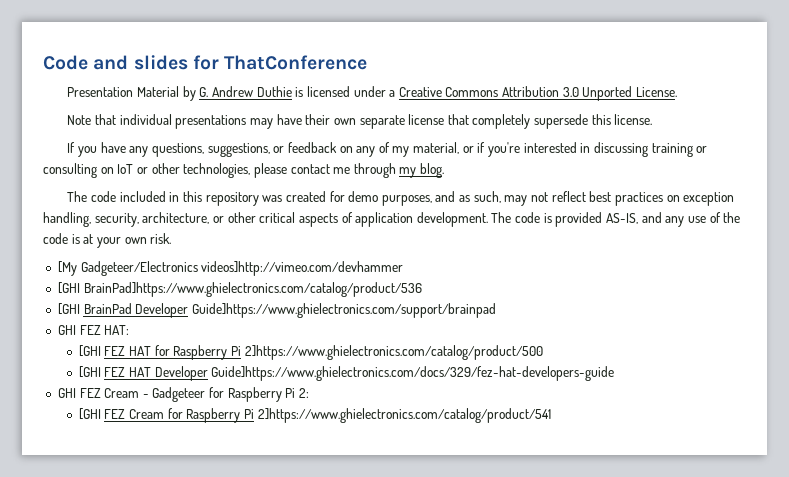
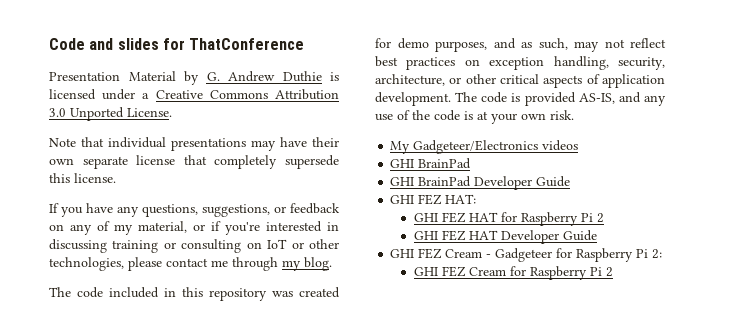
[57,261,404,276] [57,282,423,297] [57,303,80,315] [My Gadgeteer/Electronics videos]http://vimeo.com/devhammer // [GHI BrainPad]https://www.ghielectronics.com/catalog/product/536 // [GHI -> [390,140,579,154] [390,158,472,169] [390,177,415,186] My Gadgeteer/Electronics videos // GHI BrainPad // GHI
[191,303,496,318] Guide]https://www.ghielectronics.com/support/brainpad -> [536,176,571,187] Guide
[78,345,101,357] [GHI -> [413,213,438,222] GHI
[244,345,543,360] [78,366,101,378] 2]https://www.ghielectronics.com/catalog/product/500 // [GHI -> [596,213,604,223] [413,231,438,240] 2 // GHI
[211,366,615,381] Guide]https://www.ghielectronics.com/docs/329/fez-hat-developers-guide -> [562,230,597,241] Guide
[78,408,101,420] [GHI -> [413,267,438,276] GHI
[257,408,551,423] 2]https://www.ghielectronics.com/catalog/product/541 -> [605,267,613,277] 2

